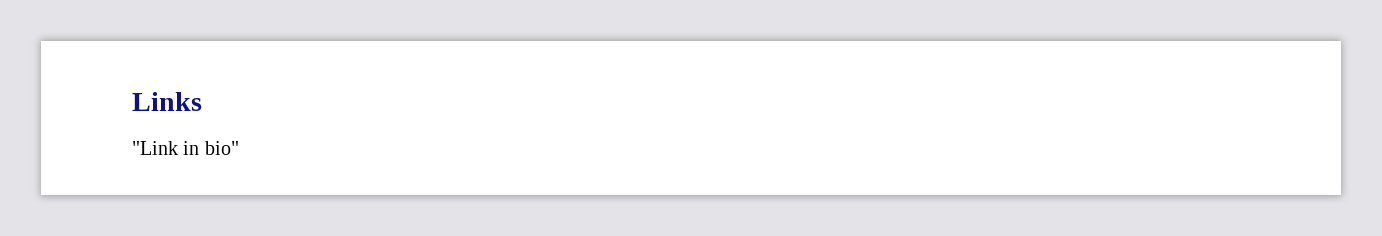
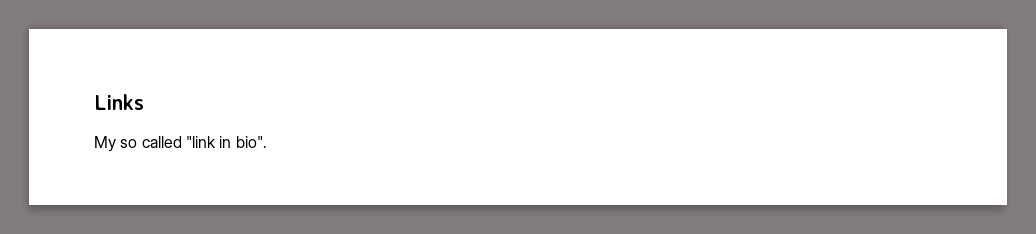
[132,141,239,155] "Link in bio" -> [94,136,267,152] My so called "link in bio".

